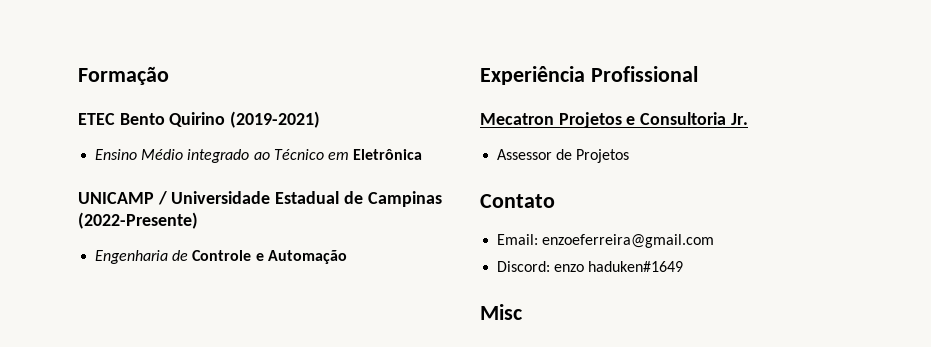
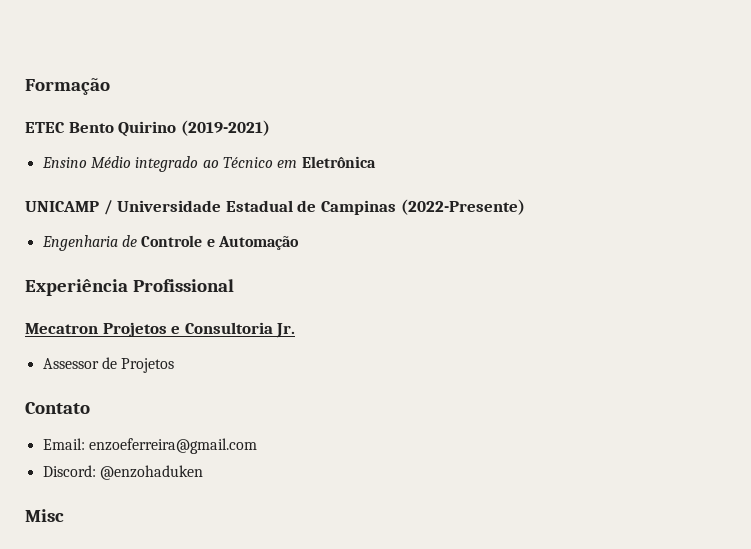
[554,261,684,272] enzo haduken#1649 -> [99,465,203,480] @enzohaduken

